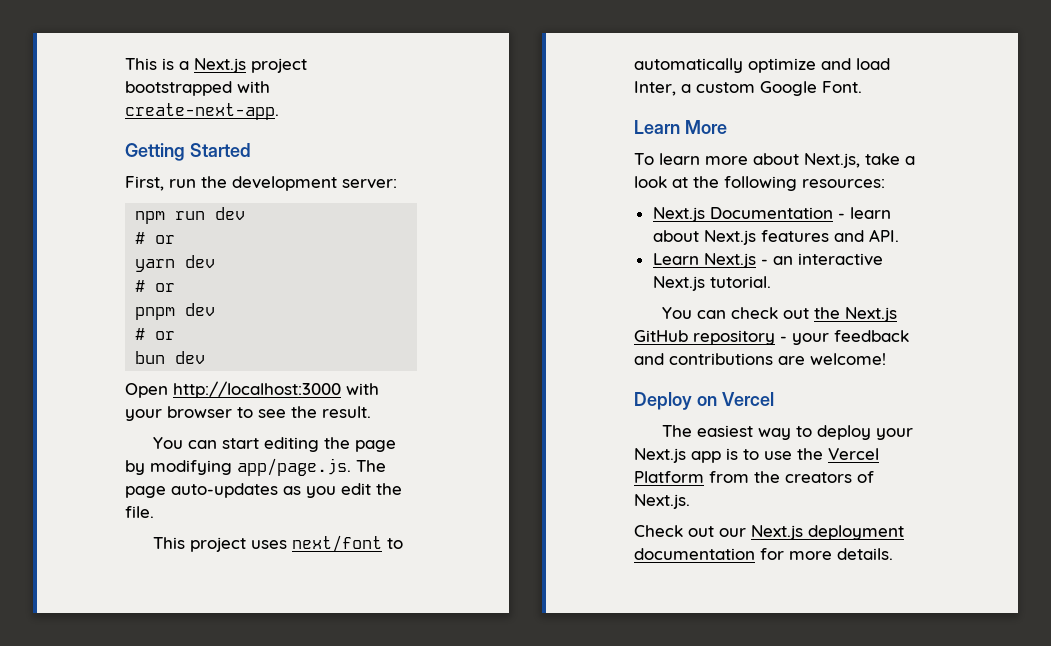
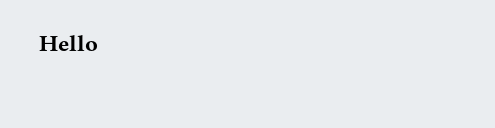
[125,58,307,73] [125,81,270,96] [125,103,279,120] [125,143,251,161] [125,176,397,191] [135,207,246,224] [135,232,176,244] [135,255,216,272] [135,280,176,292] [135,303,216,320] [135,328,176,340] [135,351,206,364] [125,381,379,398] [125,406,371,421] [152,437,396,452] [125,458,386,476] [125,483,402,498] [125,506,154,518] [152,535,403,553] [634,58,890,73] [634,81,862,96] [634,120,727,134] [634,153,915,168] [634,176,885,191] [652,207,891,222] [652,229,899,245] [652,253,883,268] [652,276,771,291] [661,307,897,322] [634,330,909,345] [634,353,886,365] [634,392,774,410] [661,425,913,440] [634,448,879,463] [634,471,874,483] [634,494,690,509] [634,525,904,540] [634,548,893,560] This is a Next.js project bootstrapped with create-next-app. // Getting Started // First, run the development server: // npm run dev // # or // yarn dev // # or // pnpm dev // # or // bun dev // Open http://localhost:3000 with your browser to see the result. // You can start editing the page by modifying app/page.js. The page auto-updates as you edit the file. // This project uses next/font to automatically optimize and load Inter, a custom Google Font. // Learn More // To learn more about Next.js, take a look at the following resources: // Next.js Documentation - learn about Next.js features and API. // Learn Next.js - an interactive Next.js tutorial. // You can check out the Next.js GitHub repository - your feedback and contributions are welcome! // Deploy on Vercel // The easiest way to deploy your Next.js app is to use the Vercel Platform from the creators of Next.js. // Check out our Next.js deployment documentation for more details. -> [39,35,98,51] Hello

